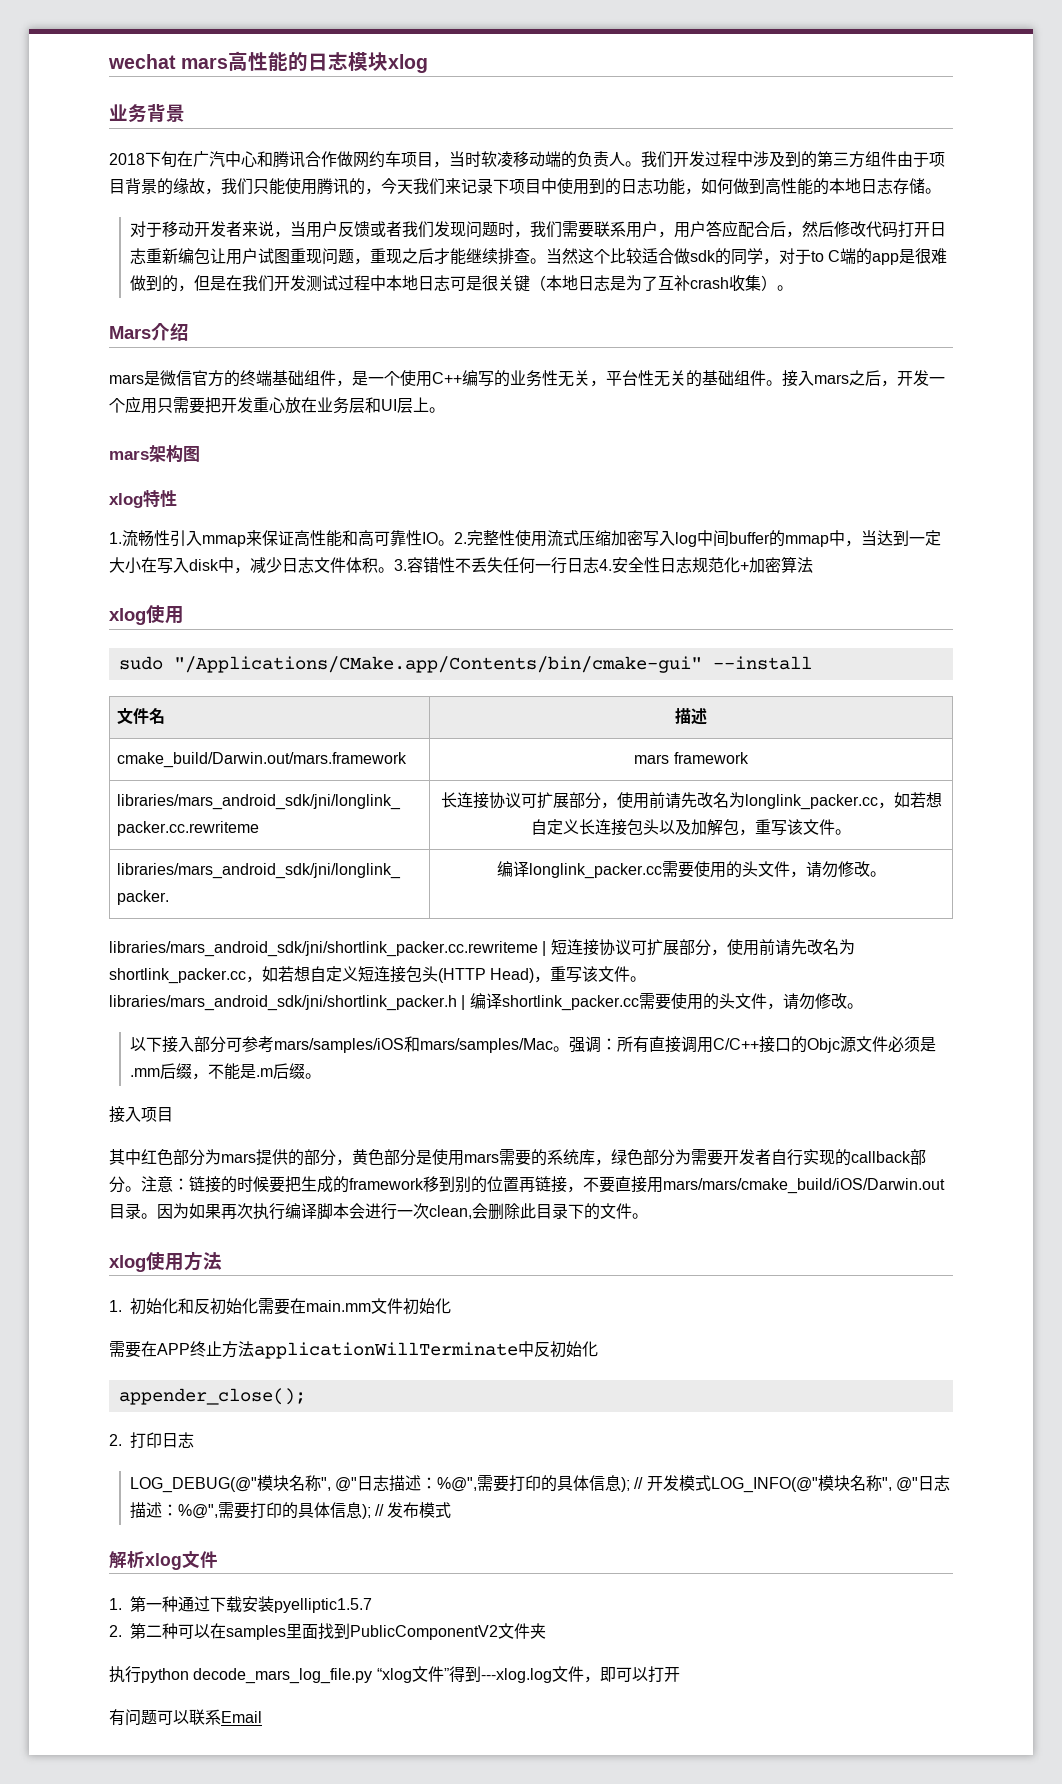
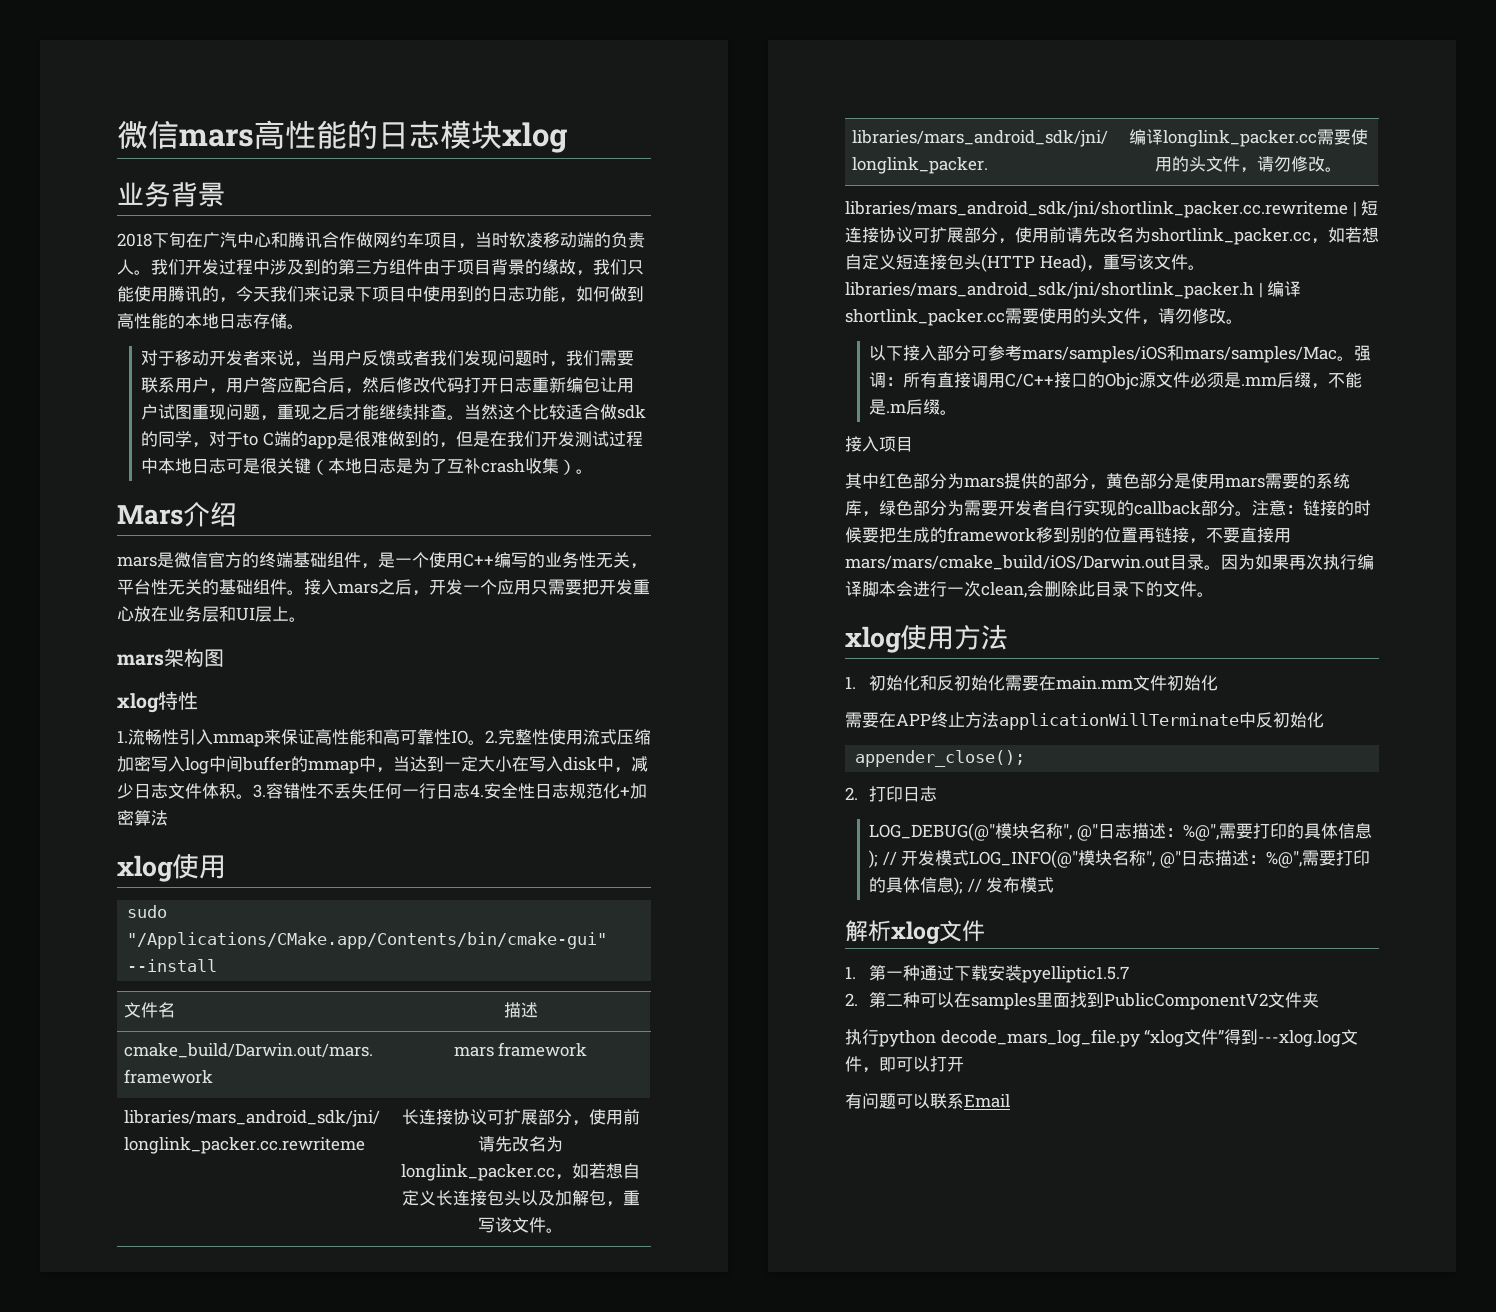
[108,54,176,69] wechat -> [117,120,179,149] 微信

